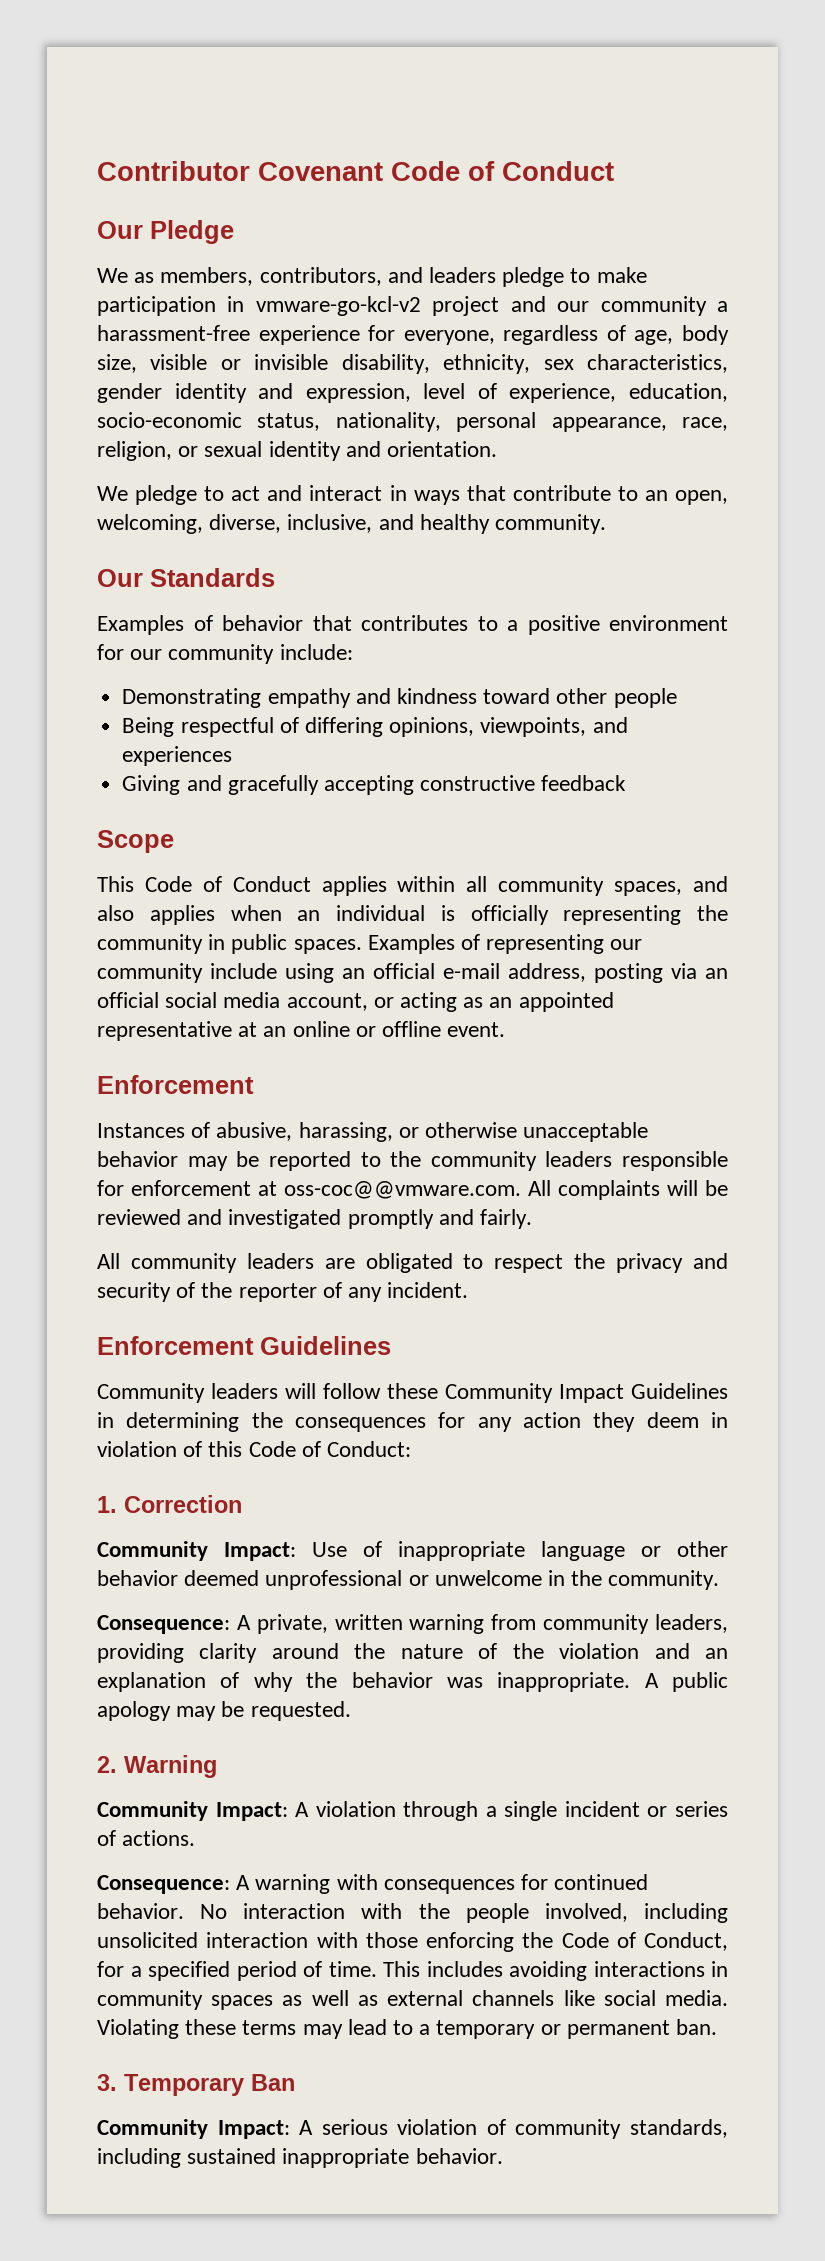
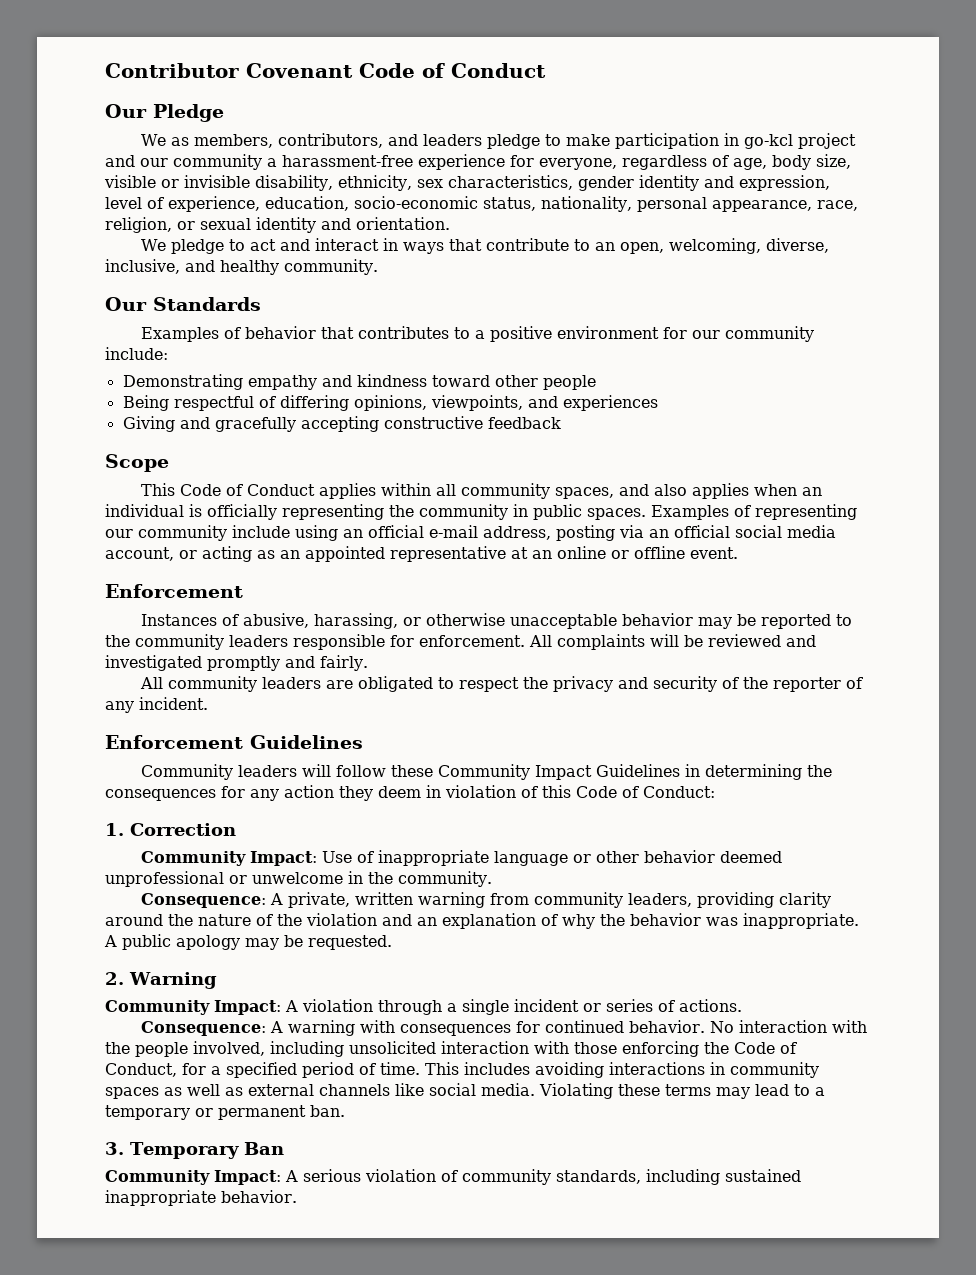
[255,296,421,316] vmware-go-kcl-v2 -> [743,134,793,149] go-kcl
[131,1180,521,1199] enforcement at oss-coc@@vmware.com. -> [419,635,525,647] enforcement.

